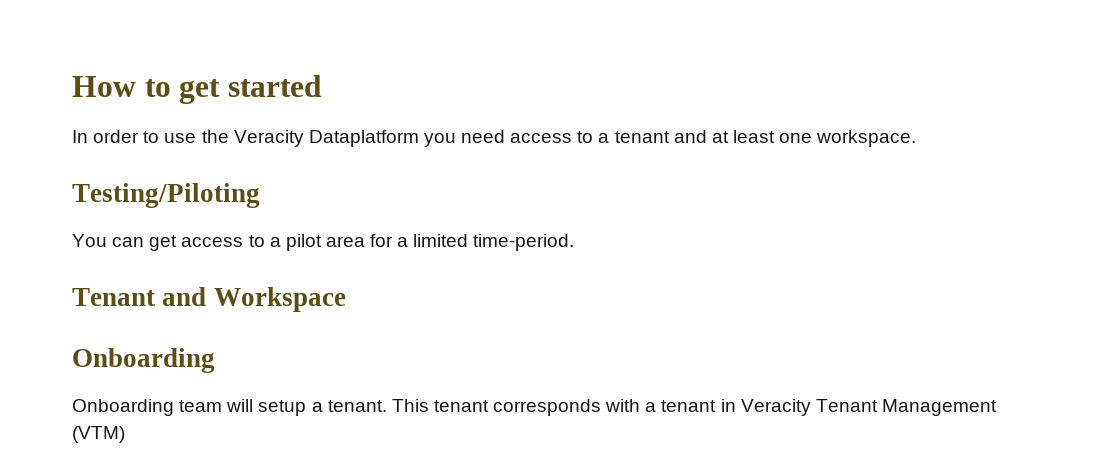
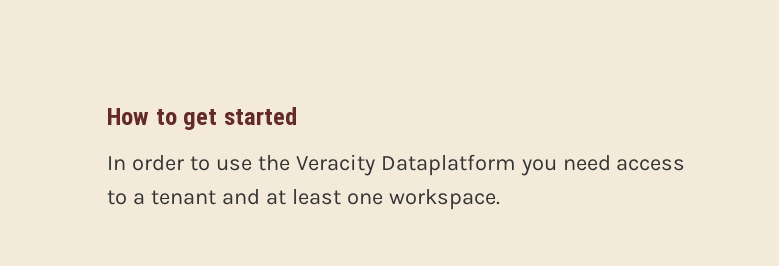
[72,183,260,208] [72,234,575,251] [72,287,346,312] [72,348,215,373] [72,399,997,416] [72,426,125,443] // Testing/Piloting // You can get access to a pilot area for a limited time-period. // Tenant and Workspace // Onboarding // Onboarding team will setup a tenant. This tenant corresponds with a tenant in Veracity Tenant Management (VTM) -> (500, 199) none

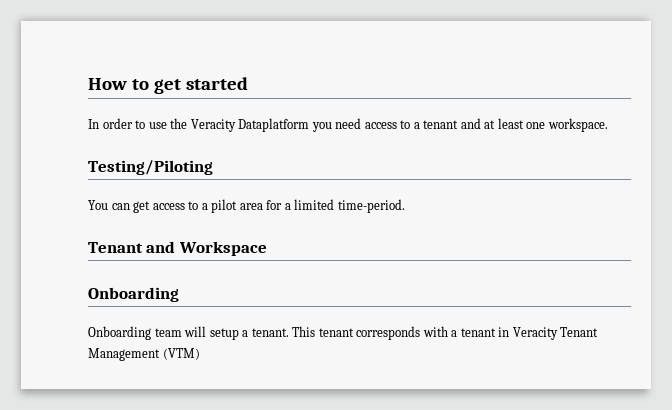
(500, 199) none -> [88,160,213,175] [88,199,405,213] [88,241,267,256] [88,287,179,302] [88,326,599,340] [88,348,200,361] // Testing/Piloting // You can get access to a pilot area for a limited time-period. // Tenant and Workspace // Onboarding // Onboarding team will setup a tenant. This tenant corresponds with a tenant in Veracity Tenant Management (VTM)

